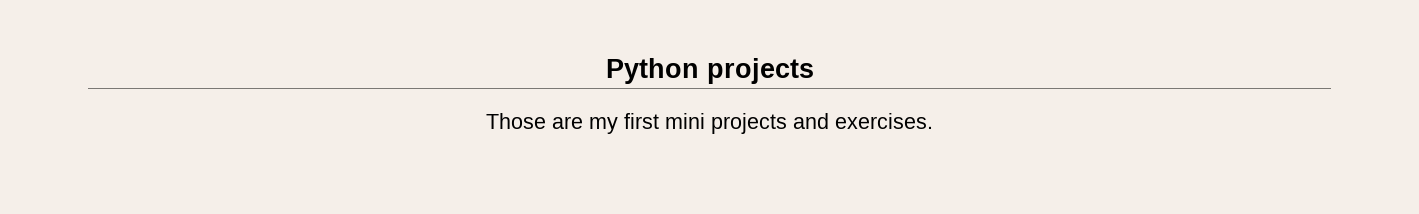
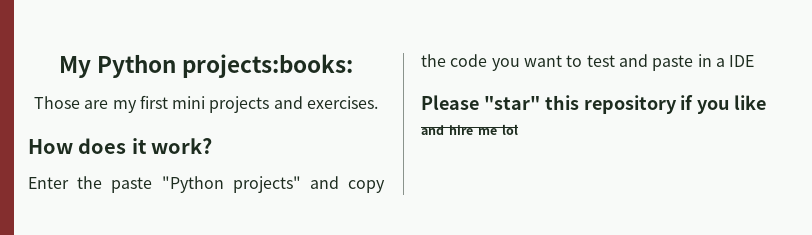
[605,58,814,84] Python projects -> [58,54,354,78] My Python projects:books:
(933, 121) none -> [28,138,213,154] [28,176,386,193] [421,54,755,71] [421,95,767,114] [421,124,518,135] // How does it work? // Enter the paste "Python projects" and copy the code you want to test and paste in a IDE // Please "star" this repository if you like and hire me lol

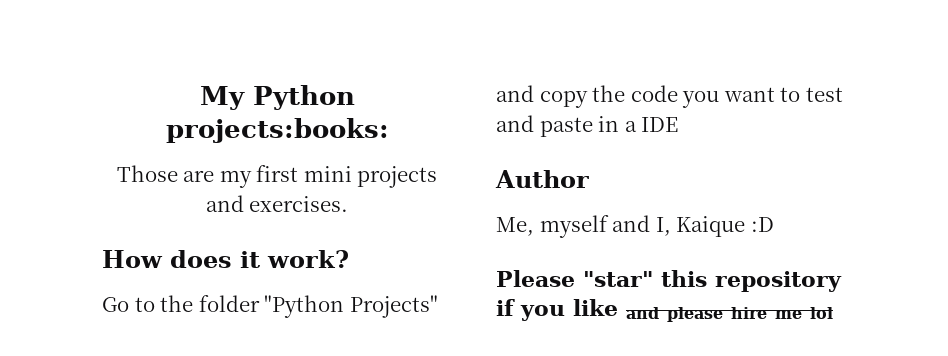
[28,176,301,193] Enter the paste "Python projects" -> [102,295,438,318] Go to the folder "Python Projects"
(755, 61) none -> [495,170,589,188] [496,215,774,238] // Author // Me, myself and I, Kaique :D
(444, 130) none -> [667,307,723,322] please

